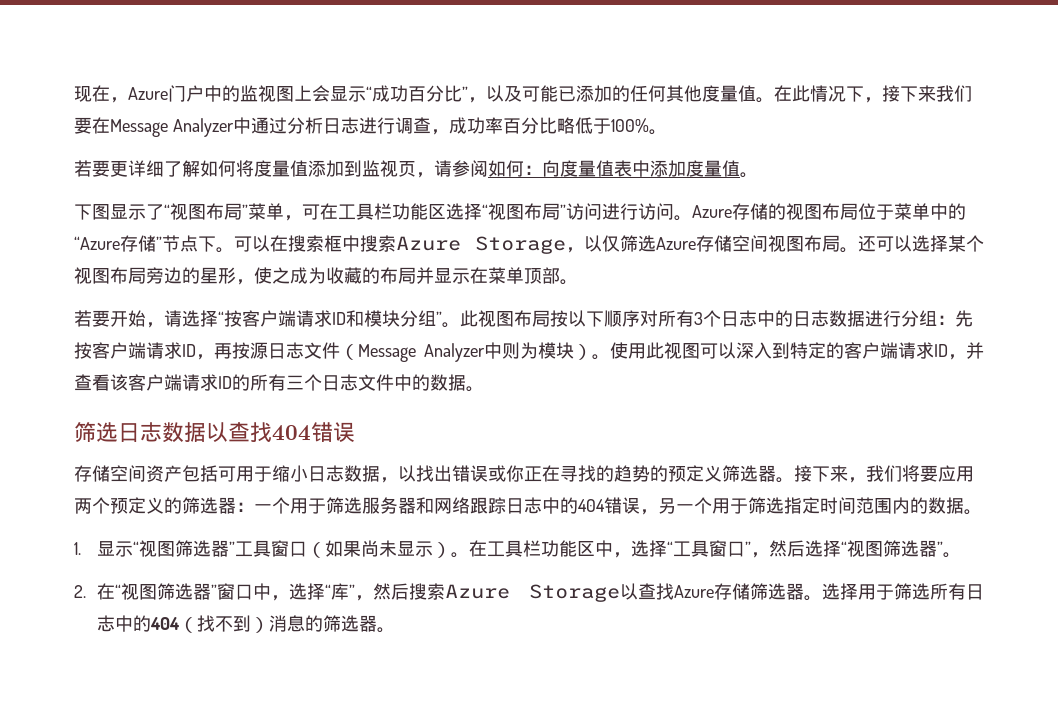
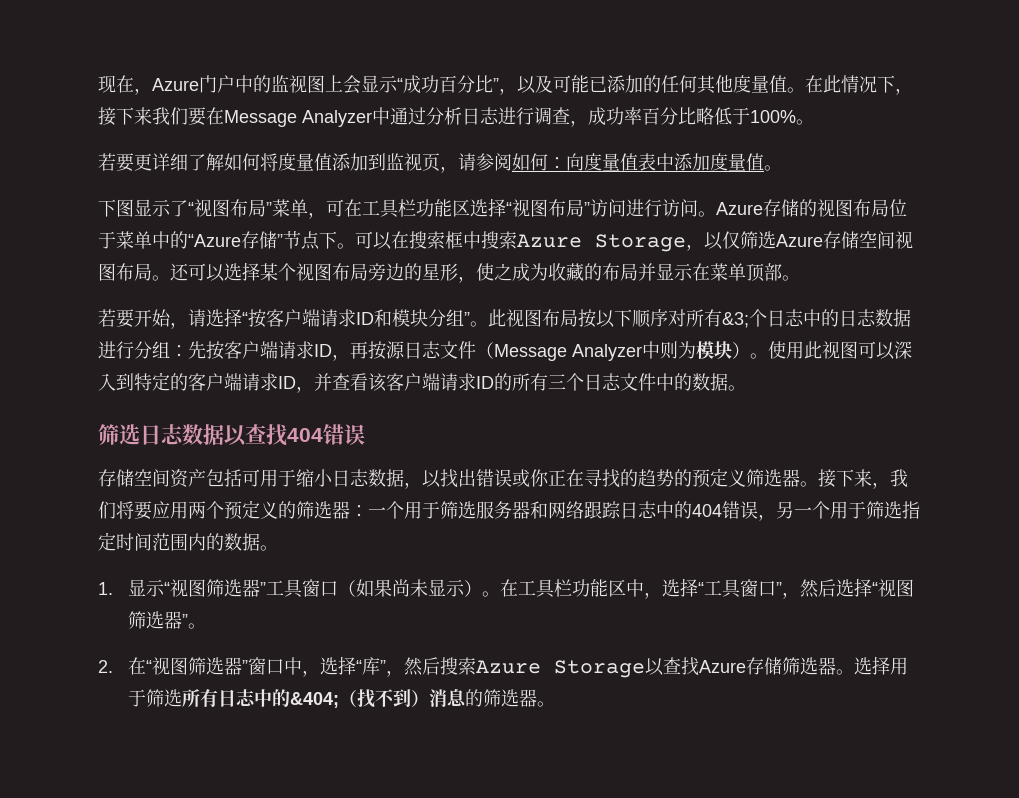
[694,312,703,325] 3 -> [722,312,749,328] &3;
[149,617,180,630] 404 -> [289,692,339,708] &404;

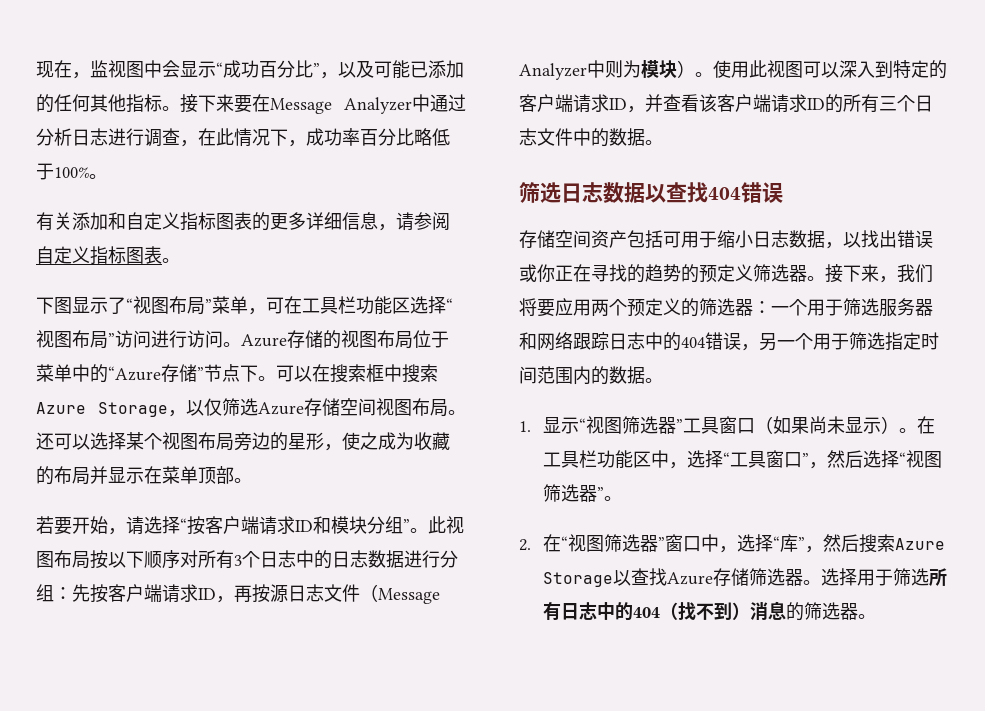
[152,75,343,93] Azure门户中的监视图上 -> [90,60,162,78] 监视图中
[733,75,913,95] [98,107,188,126] 度量值。在此情况下，接下来我们 -> [126,94,234,113] 指标。接下来
(588, 123) none -> [198,128,306,147] 在此情况下，
[98,153,764,173] 若要更详细了解如何将度量值添加到监视页，请参阅如何：向度量值表中添加度量值 -> [36,212,450,231] [36,246,162,265] 有关添加和自定义指标图表的更多详细信息，请参阅自定义指标图表
[722,312,749,328] &3; -> [234,555,242,566] 3
[289,692,339,708] &404; -> [632,607,660,618] 404

